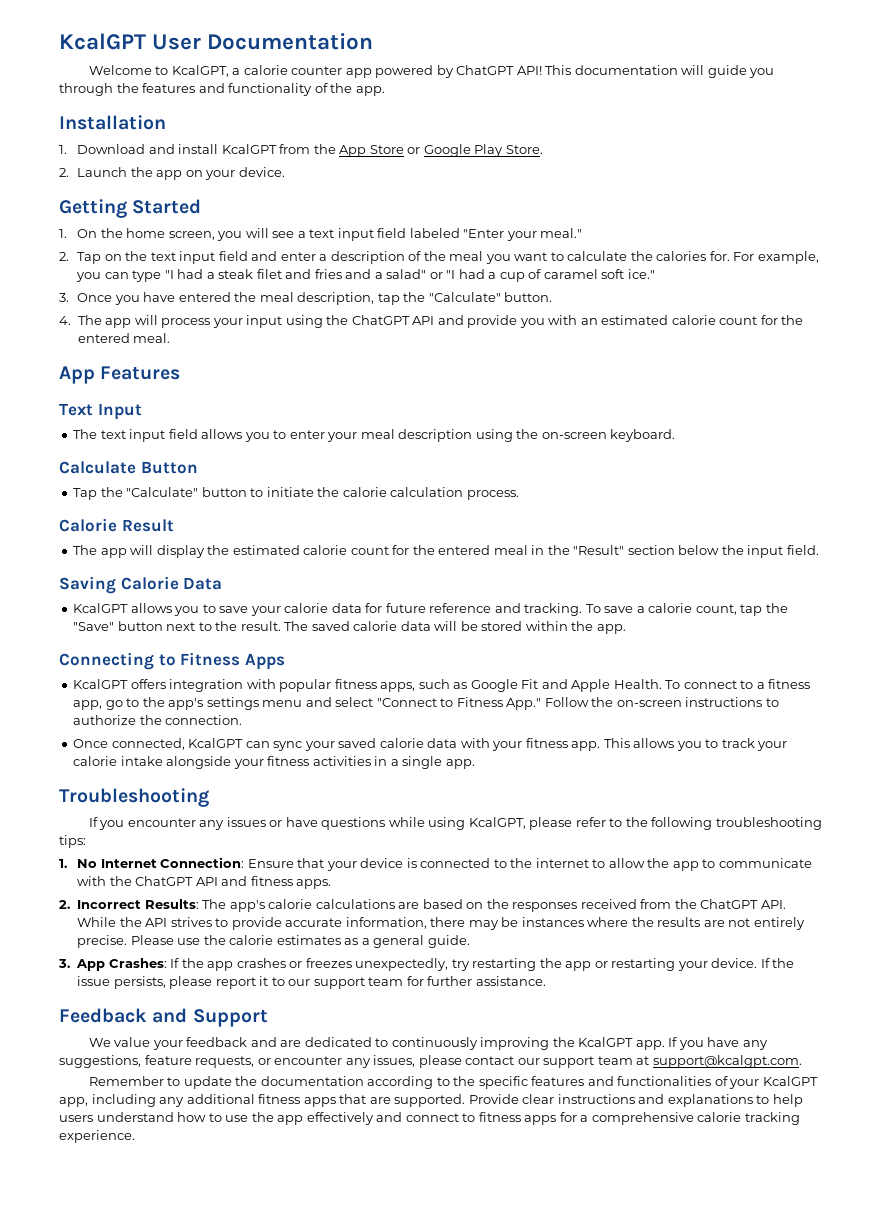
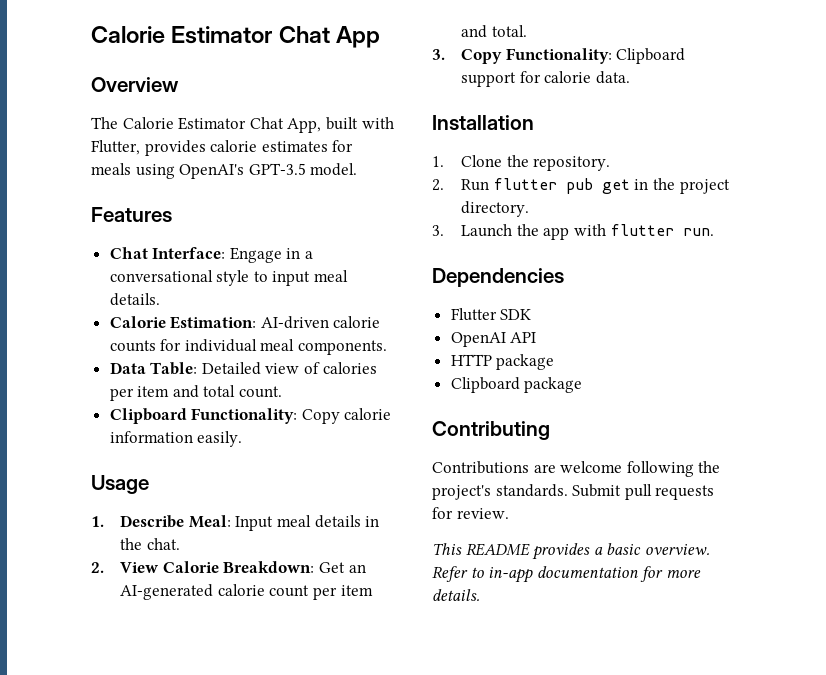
[59,33,374,50] [88,65,775,78] [59,83,385,96] [59,115,166,130] [59,144,543,157] [59,167,285,180] [59,199,202,218] [59,228,583,241] [59,251,819,264] [76,269,655,282] [59,292,553,305] [59,315,804,328] [77,333,171,343] [59,366,181,384] [59,403,142,420] [73,429,676,442] [59,461,198,474] [73,487,519,500] [59,518,174,532] [73,545,819,558] [59,576,223,594] [73,603,788,616] [73,621,626,634] [59,652,285,670] [73,679,811,692] [73,697,779,710] [73,715,243,725] [73,738,788,751] [73,756,475,769] [59,788,209,807] [88,817,822,830] [59,835,86,848] [59,857,812,871] [77,876,332,889] [59,899,786,912] [77,917,805,930] [77,935,470,948] [58,958,795,971] [77,976,546,989] [59,1008,268,1027] [88,1037,768,1050] [59,1055,802,1068] [88,1076,818,1089] [59,1094,803,1107] [59,1112,800,1125] [59,1130,135,1143] KcalGPT User Documentation // Welcome to KcalGPT, a calorie counter app powered by ChatGPT API! This documentation will guide you through the features and functionality of the app. // Installation // 1. Download and install KcalGPT from the App Store or Google Play Store. // 2. Launch the app on your device. // Getting Started // 1. On the home screen, you will see a text input field labeled "Enter your meal." // 2. Tap on the text input field and enter a description of the meal you want to calculate the calories for. For example, you can type "I had a steak filet and fries and a salad" or "I had a cup of caramel soft ice." // 3. Once you have entered the meal description, tap the "Calculate" button. // 4. The app will process your input using the ChatGPT API and provide you with an estimated calorie count for the entered meal. // App Features // Text Input // The text input field allows you to enter your meal description using the on-screen keyboard. // Calculate Button // Tap the "Calculate" button to initiate the calorie calculation process. // Calorie Result // The app will display the estimated calorie count for the entered meal in the "Result" section below the input field. // Saving Calorie Data // KcalGPT allows you to save your calorie data for future reference and tracking. To save a calorie count, tap the "Save" button next to the result. The saved calorie data will be stored within the app. // Connecting to Fitness Apps // KcalGPT offers integration with popular fitness apps, such as Google Fit and Apple Health. To connect to a fitness app, go to the app's settings menu and select "Connect to Fitness App." Follow the on-screen instructions to authorize the connection. // Once connected, KcalGPT can sync your saved calorie data with your fitness app. This allows you to track your calorie intake alongside your fitness activities in a single app. // Troubleshooting // If you encounter any issues or have questions while using KcalGPT, please refer to the following troubleshooting tips: // 1. No Internet Connection: Ensure that your device is connected to the internet to allow the app to communicate with the ChatGPT API and fitness apps. // 2. Incorrect Results: The app's calorie calculations are based on the responses received from the ChatGPT API. While the API strives to provide accurate information, there may be instances where the results are not entirely precise. Please use the calorie estimates as a general guide. // 3. App Crashes: If the app crashes or freezes unexpectedly, try restarting the app or restarting your device. If the issue persists, please report it to our support team for further assistance. // Feedback and Support // We value your feedback and are dedicated to continuously improving the KcalGPT app. If you have any suggestions, feature requests, or encounter any issues, please contact our support team at support@kcalgpt.com. // Remember to update the documentation according to the specific features and functionalities of your KcalGPT app, including any additional fitness apps that are supported. Provide clear instructions and explanations to help users understand how to use the app effectively and connect to fitness apps for a comprehensive calorie tracking experience. -> [91,26,381,48] [91,77,179,92] [91,117,394,133] [91,140,354,156] [91,163,358,179] [91,207,172,222] [109,247,314,263] [109,270,349,286] [109,293,160,306] [109,316,381,329] [109,339,388,355] [109,362,377,375] [109,385,283,401] [109,408,392,424] [109,431,243,447] [91,475,149,494] [91,515,380,531] [120,538,180,550] [91,561,366,573] [120,584,373,600] [461,25,527,38] [432,48,686,64] [461,71,630,87] [432,115,534,130] [432,155,611,171] [432,178,730,194] [461,201,530,217] [432,224,714,240] [432,268,564,287] [450,308,532,321] [450,332,537,347] [450,354,555,370] [450,377,583,393] [432,421,550,440] [432,461,721,477] [432,484,715,500] [432,507,509,519] [432,543,710,560] [432,566,701,583] [432,589,480,601] Calorie Estimator Chat App // Overview // The Calorie Estimator Chat App, built with Flutter, provides calorie estimates for meals using OpenAI's GPT-3.5 model. // Features // Chat Interface: Engage in a conversational style to input meal details. // Calorie Estimation: AI-driven calorie counts for individual meal components. // Data Table: Detailed view of calories per item and total count. // Clipboard Functionality: Copy calorie information easily. // Usage // 1. Describe Meal: Input meal details in the chat. // 2. View Calorie Breakdown: Get an AI-generated calorie count per item and total. // 3. Copy Functionality: Clipboard support for calorie data. // Installation // 1. Clone the repository. // 2. Run flutter pub get in the project directory. // 3. Launch the app with flutter run. // Dependencies // Flutter SDK // OpenAI API // HTTP package // Clipboard package // Contributing // Contributions are welcome following the project's standards. Submit pull requests for review. // This README provides a basic overview. Refer to in-app documentation for more details.

